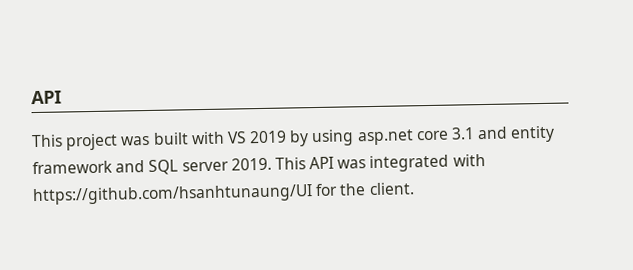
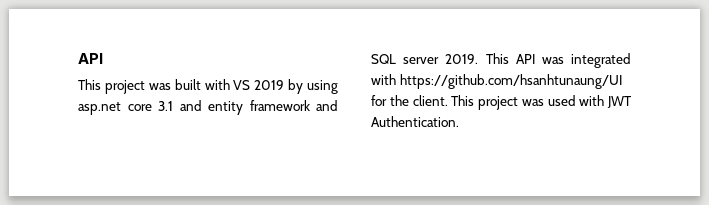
(415, 189) none -> [451,95,631,110] [371,116,459,127] This project was used with JWT Authentication.

